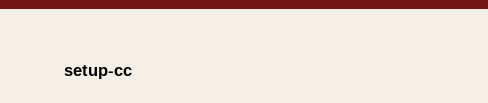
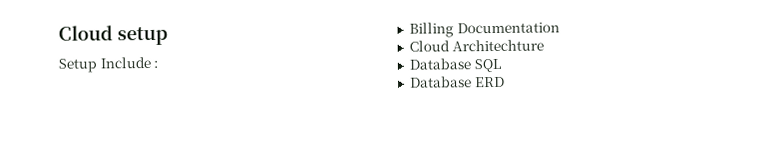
[64,65,132,79] setup-cc -> [58,25,168,46] [58,56,159,73] [408,22,560,38] [408,39,544,52] [408,58,501,73] [409,76,505,88] Cloud setup // Setup Include : // Billing Documentation // Cloud Architechture // Database SQL // Database ERD

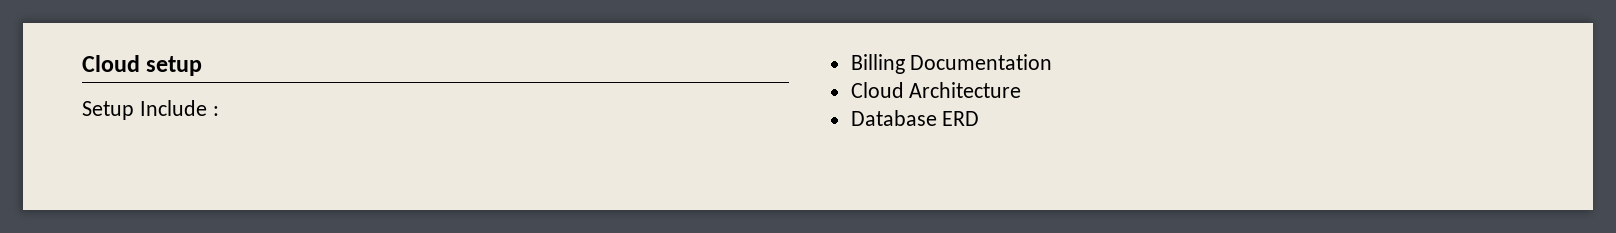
[451,39,544,52] [408,58,501,73] Architechture // Database SQL -> [909,82,1022,98] Architecture

